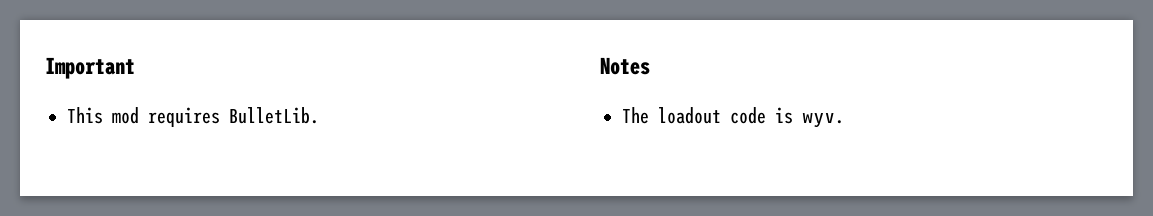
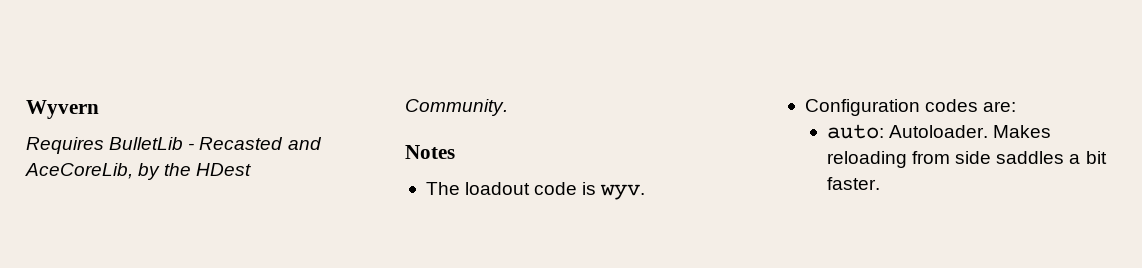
[45,57,135,79] [67,107,319,127] Important // This mod requires BulletLib. -> [26,100,99,119] [26,137,322,154] [25,163,252,180] [405,99,508,116] Wyvern // Requires BulletLib - Recasted and AceCoreLib, by the HDest Community.
(844, 120) none -> [804,99,1017,116] [826,124,1052,139] [826,151,1107,168] [826,177,880,190] // Configuration codes are: // auto: Autoloader. Makes reloading from side saddles a bit faster.

